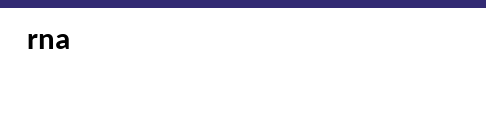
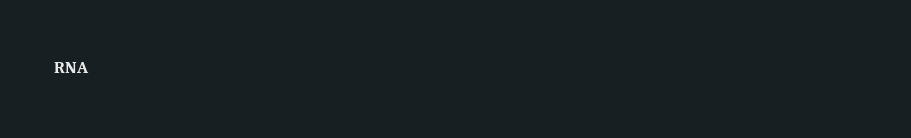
[27,34,70,49] rna -> [54,62,89,73] RNA

